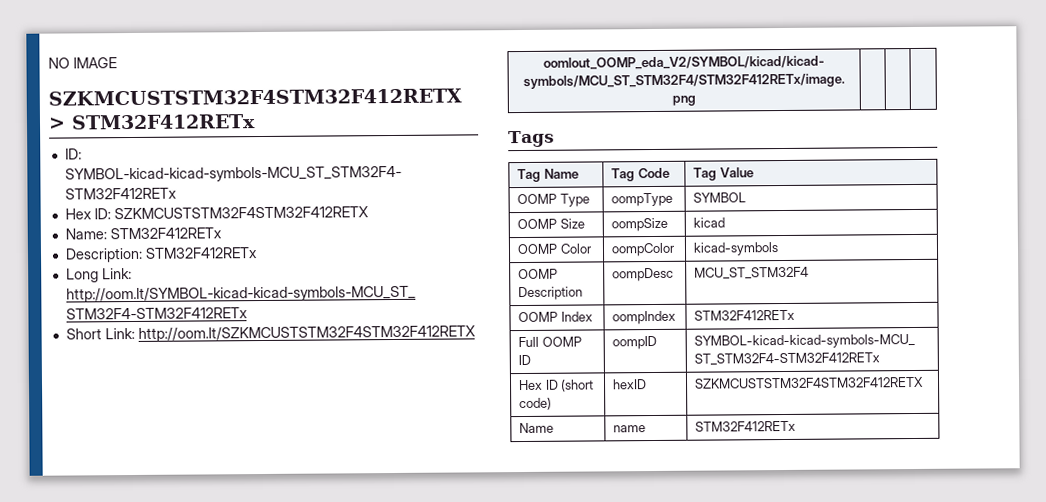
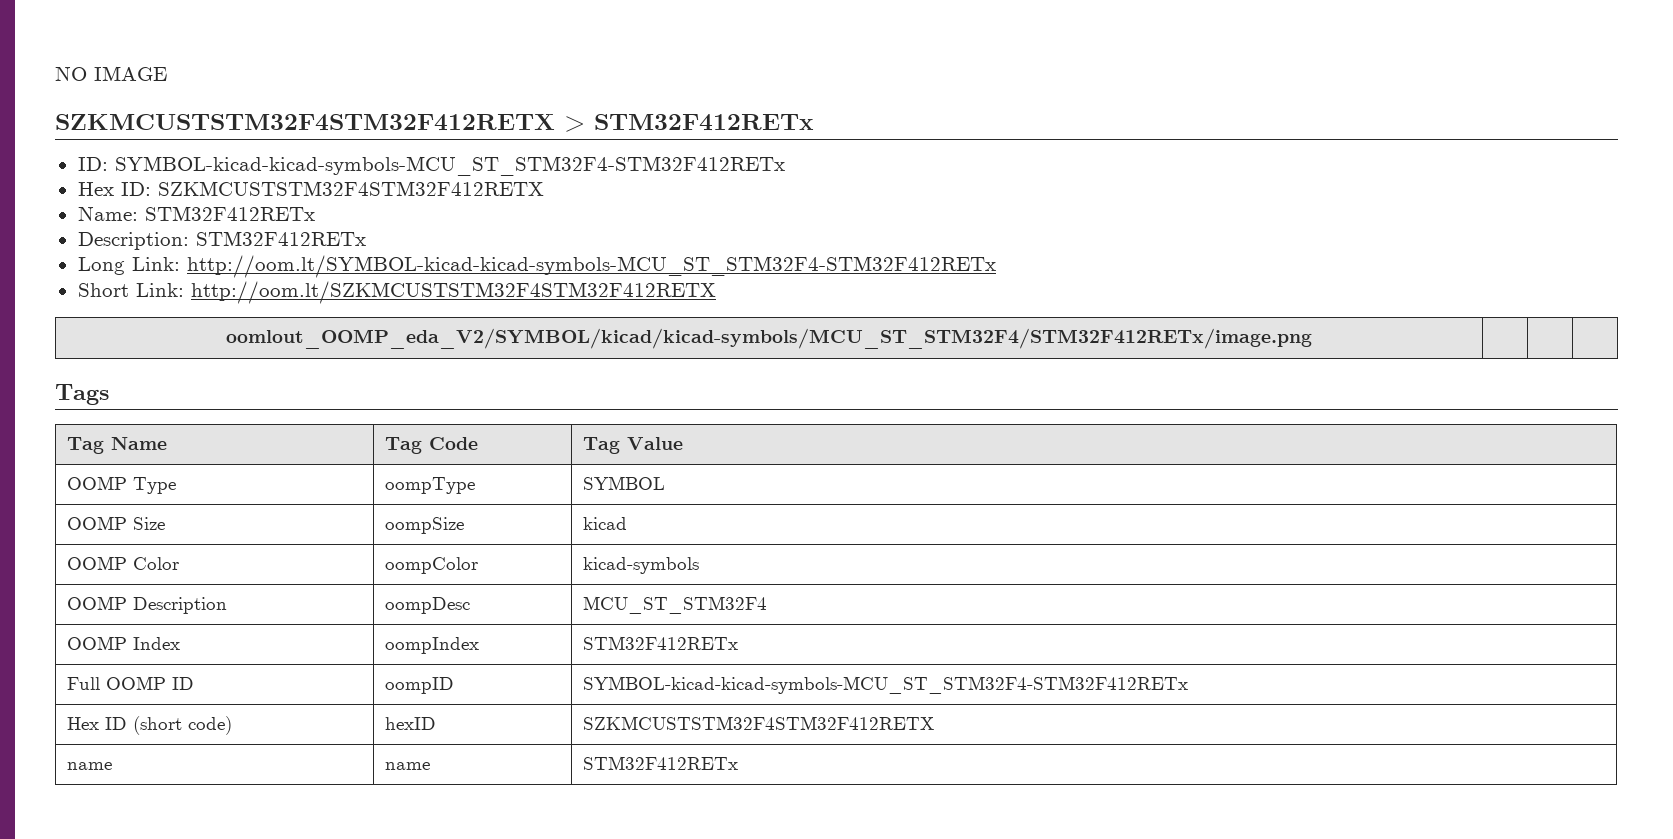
[519,422,555,434] Name -> [67,762,113,770] name

